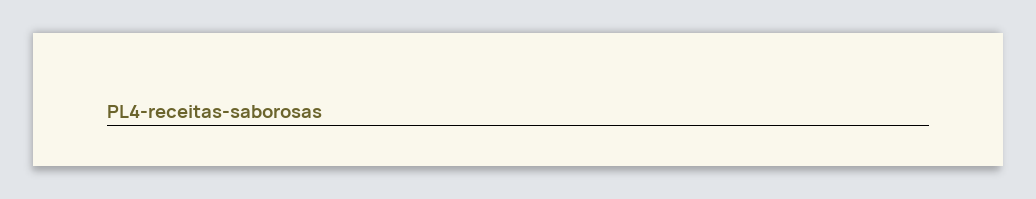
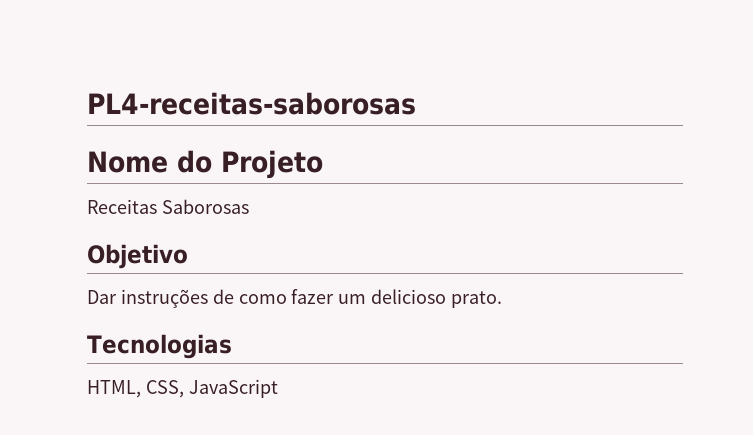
(322, 111) none -> [87,150,323,179] [87,199,249,214] [87,244,188,269] [87,289,503,308] [87,334,232,359] [87,379,278,398] // Nome do Projeto // Receitas Saborosas // Objetivo // Dar instruções de como fazer um delicioso prato. // Tecnologias // HTML, CSS, JavaScript

